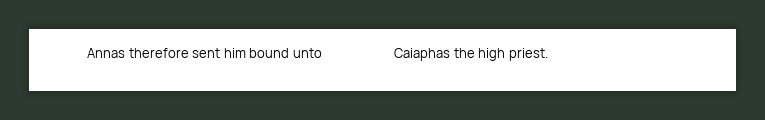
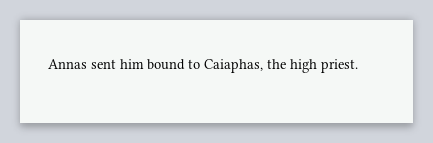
[128,48,189,58] therefore -> (87, 64) none
[292,48,450,61] unto Caiaphas -> [188,59,263,73] to Caiaphas,

